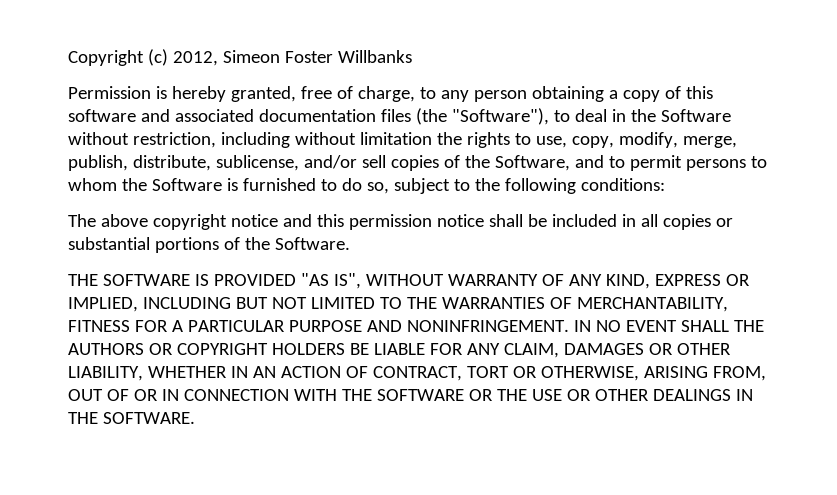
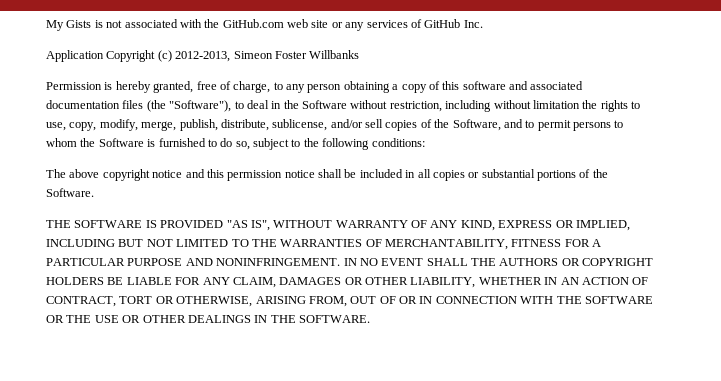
(68, 58) none -> [46,19,483,31] [46,50,104,62] My Gists is not associated with the GitHub.com web site or any services of GitHub Inc. // Application
[172,51,218,66] 2012, -> [175,51,231,62] 2012-2013,

